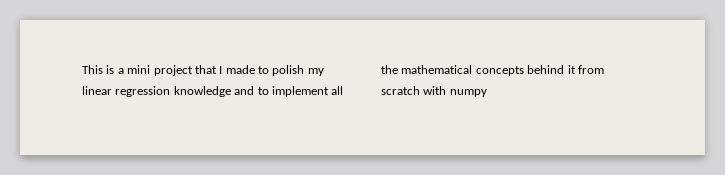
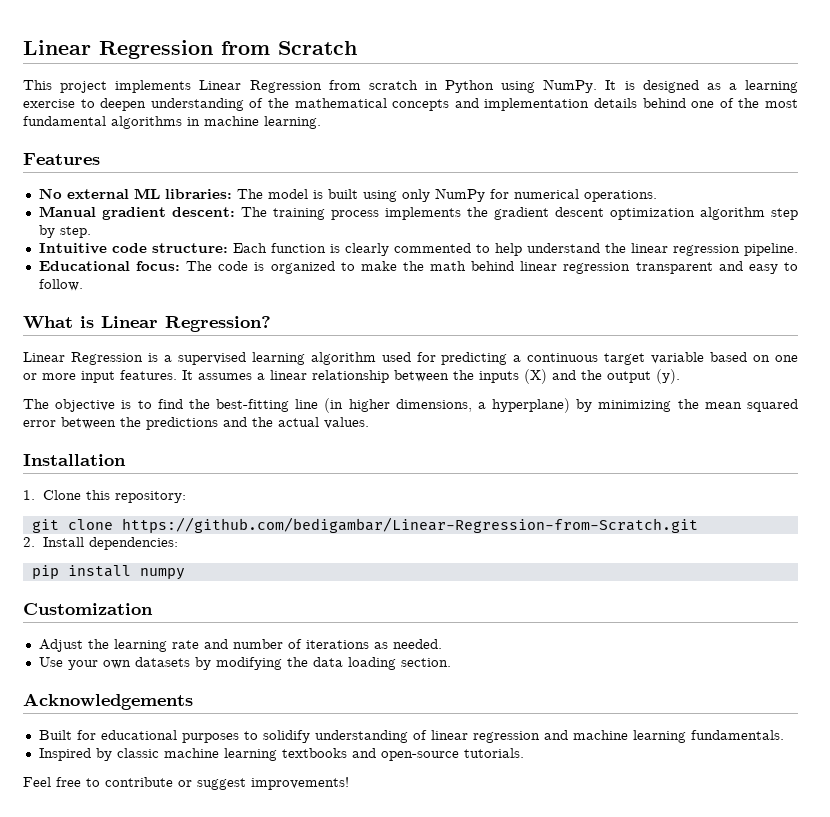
[82,65,324,76] [82,86,344,97] [381,65,604,76] [381,86,487,97] This is a mini project that I made to polish my linear regression knowledge and to implement all the mathematical concepts behind it from scratch with numpy -> [23,40,357,59] [23,79,798,93] [23,98,799,111] [23,116,321,129] [23,153,100,165] [38,188,657,202] [38,206,798,220] [38,225,91,238] [38,243,798,256] [38,261,798,274] [38,279,83,291] [23,316,271,332] [23,352,798,365] [23,369,680,384] [23,398,798,413] [23,417,369,430] [23,454,126,466] [23,490,186,503] [31,517,698,533] [23,537,178,550] [31,565,185,580] [23,603,153,615] [38,639,442,652] [38,657,451,670] [23,693,193,710] [38,730,784,743] [38,748,524,761] [23,777,349,790] Linear Regression from Scratch // This project implements Linear Regression from scratch in Python using NumPy. It is designed as a learning exercise to deepen understanding of the mathematical concepts and implementation details behind one of the most fundamental algorithms in machine learning. // Features // No external ML libraries: The model is built using only NumPy for numerical operations. // Manual gradient descent: The training process implements the gradient descent optimization algorithm step by step. // Intuitive code structure: Each function is clearly commented to help understand the linear regression pipeline. // Educational focus: The code is organized to make the math behind linear regression transparent and easy to follow. // What is Linear Regression? // Linear Regression is a supervised learning algorithm used for predicting a continuous target variable based on one or more input features. It assumes a linear relationship between the inputs (X) and the output (y). // The objective is to find the best-fitting line (in higher dimensions, a hyperplane) by minimizing the mean squared error between the predictions and the actual values. // Installation // 1. Clone this repository: // git clone https://github.com/bedigambar/Linear-Regression-from-Scratch.git // 2. Install dependencies: // pip install numpy // Customization // Adjust the learning rate and number of iterations as needed. // Use your own datasets by modifying the data loading section. // Acknowledgements // Built for educational purposes to solidify understanding of linear regression and machine learning fundamentals. // Inspired by classic machine learning textbooks and open-source tutorials. // Feel free to contribute or suggest improvements!

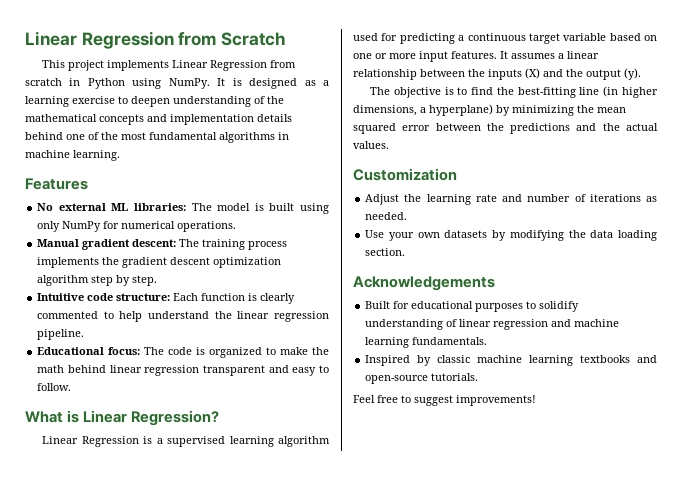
[23,454,126,466] [23,490,186,503] [31,517,698,533] [23,537,178,550] [31,565,185,580] // Installation // 1. Clone this repository: // git clone https://github.com/bedigambar/Linear-Regression-from-Scratch.git // 2. Install dependencies: // pip install numpy -> (389, 145) none
[105,777,192,787] contribute or -> (411, 399) none

